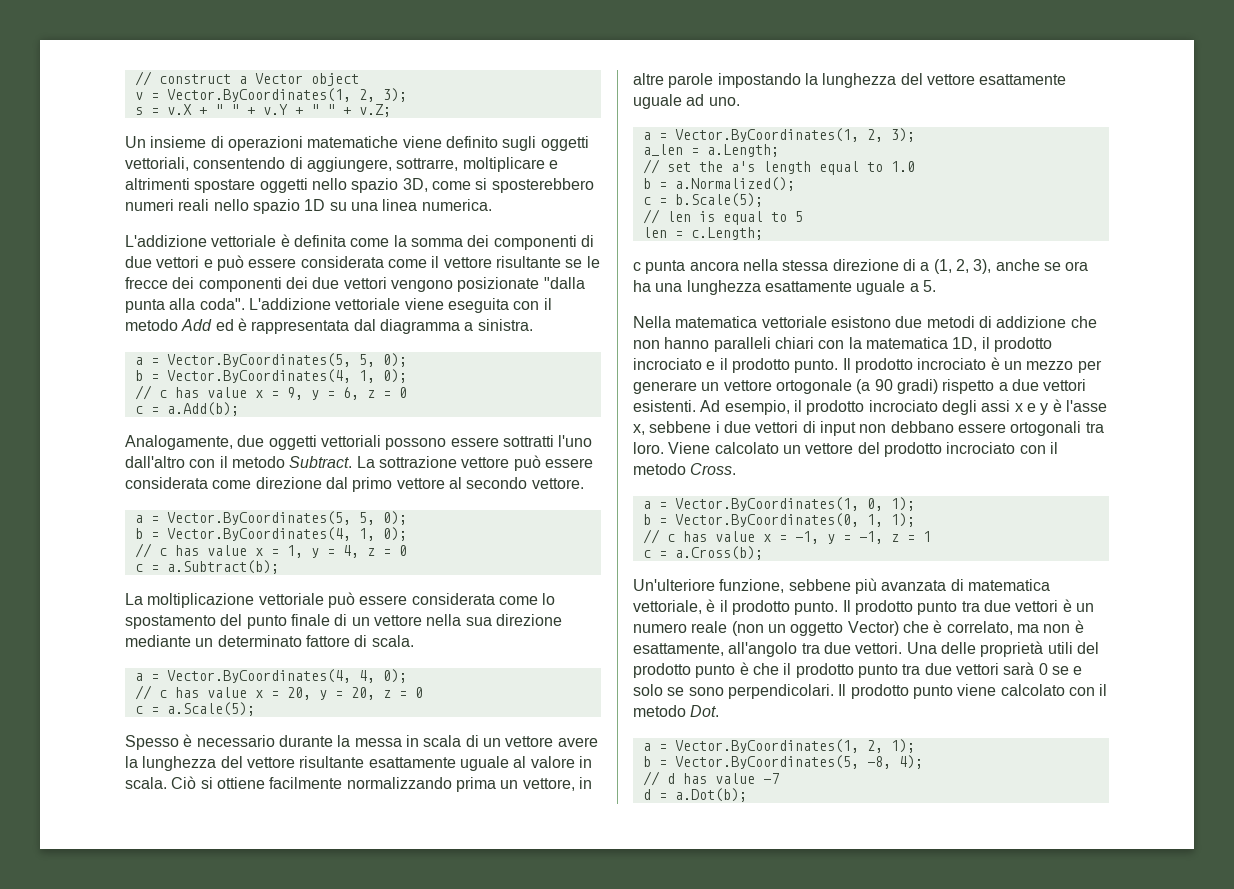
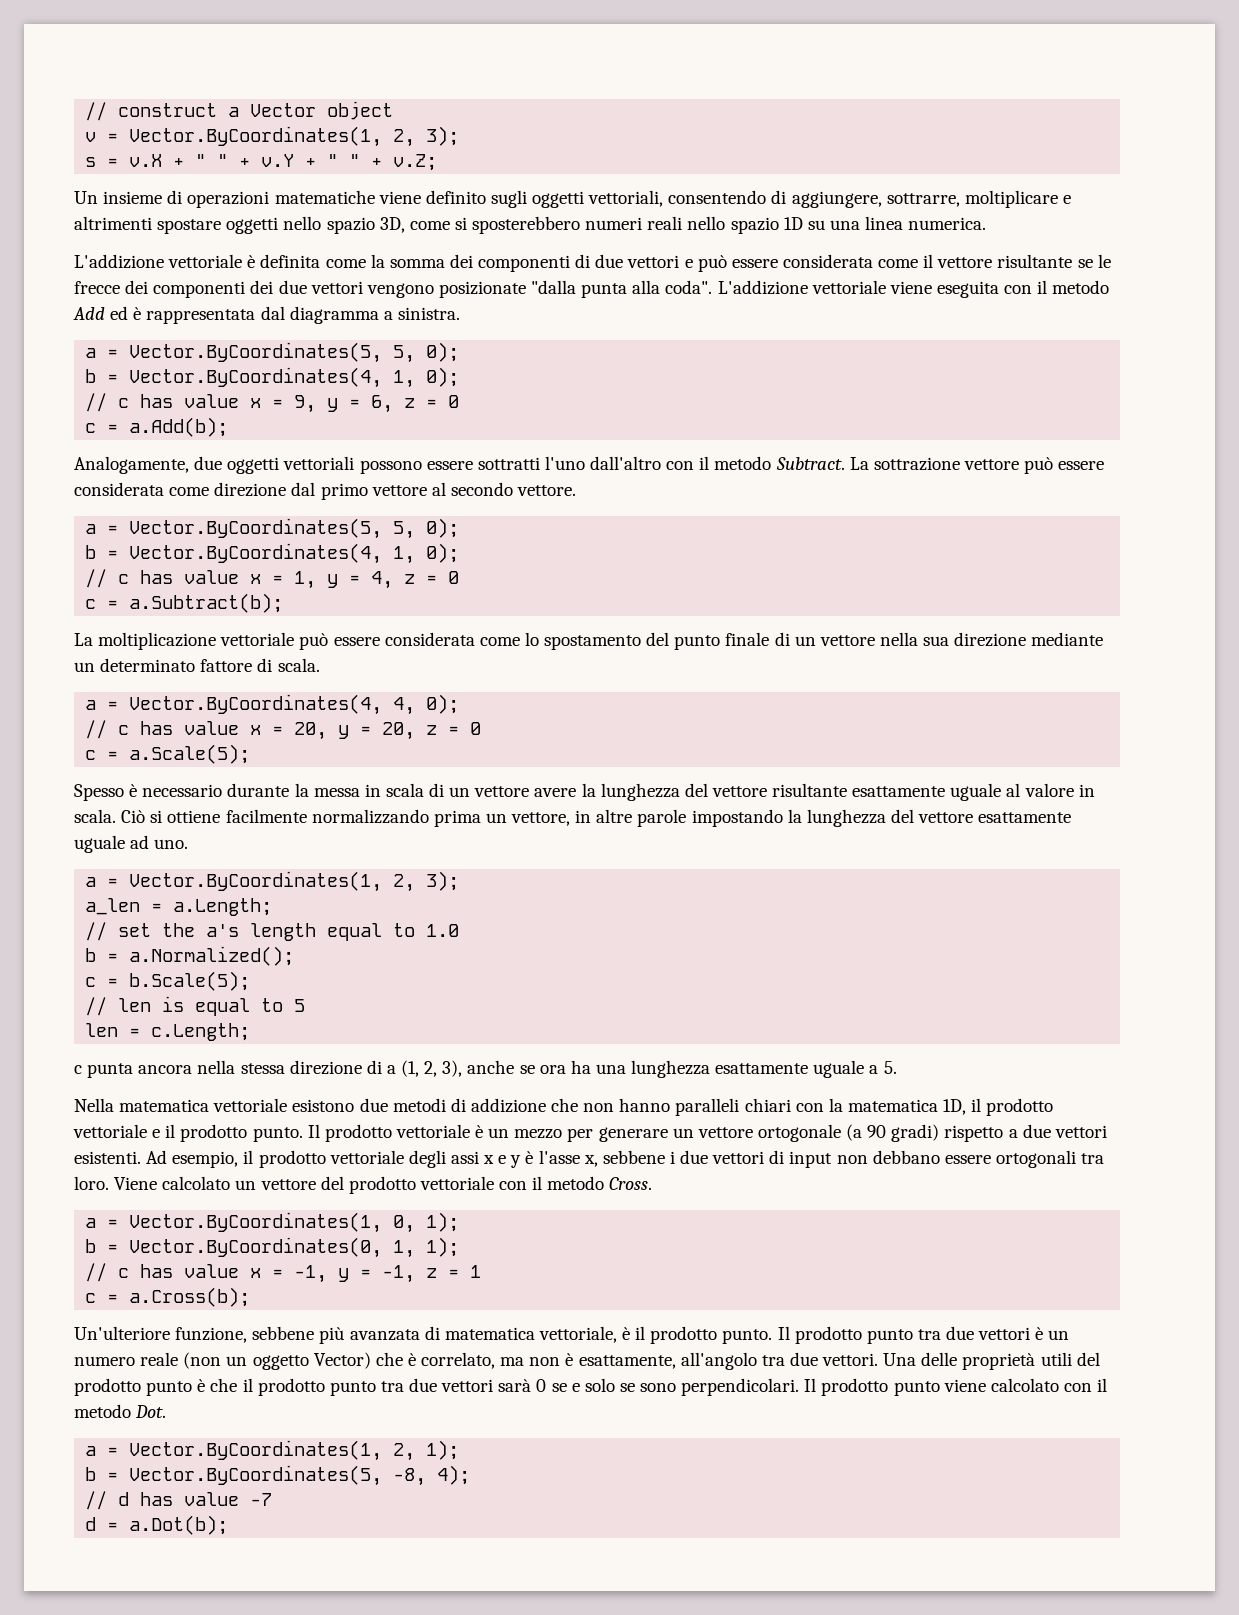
[633,358,702,370] incrociato -> [73,1124,147,1138] vettoriale
[917,358,987,370] incrociato -> [395,1124,470,1138] vettoriale
[868,400,938,412] incrociato -> [329,1150,404,1164] vettoriale
[946,442,1016,454] incrociato -> [419,1176,494,1190] vettoriale

